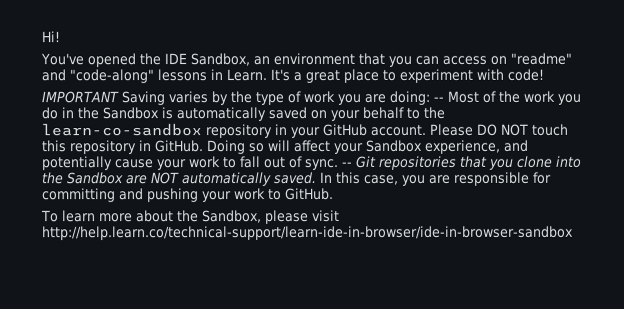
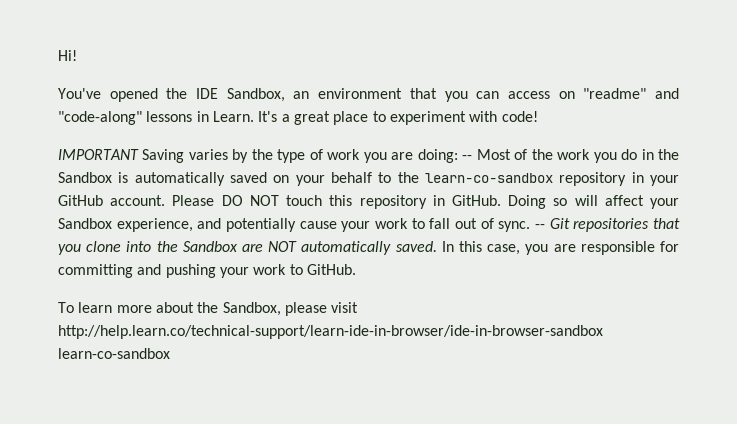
(574, 233) none -> [58,348,170,359] learn-co-sandbox

